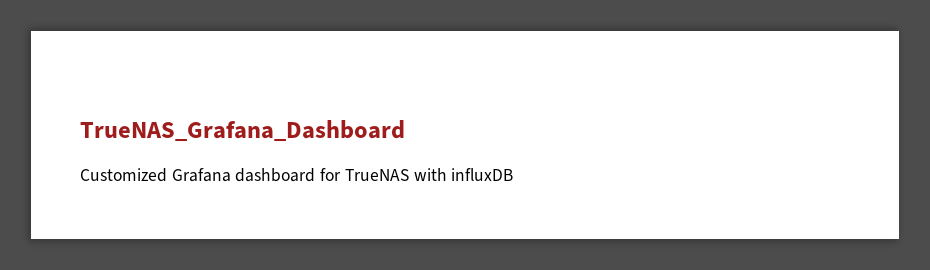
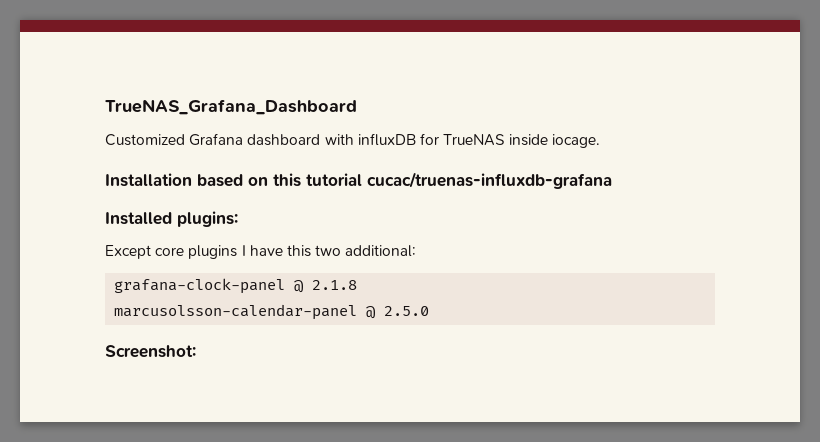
[320,168,514,181] for TrueNAS with influxDB -> [324,133,601,148] [105,172,612,189] [105,211,238,227] [105,245,417,259] [114,278,358,294] [114,304,430,320] [105,345,196,358] with influxDB for TrueNAS inside iocage. // Installation based on this tutorial cucac/truenas-influxdb-grafana // Installed plugins: // Except core plugins I have this two additional: // grafana-clock-panel @ 2.1.8 // marcusolsson-calendar-panel @ 2.5.0 // Screenshot:

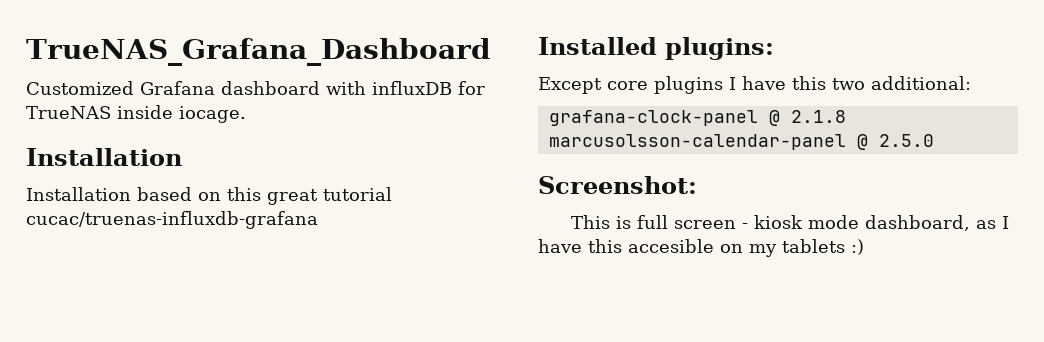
(192, 180) none -> [26,187,131,201] // Installation
(301, 180) none -> [267,189,318,205] great
(196, 351) none -> [571,215,1010,231] [538,239,864,257] // This is full screen - kiosk mode dashboard, as I have this accesible on my tablets :)

